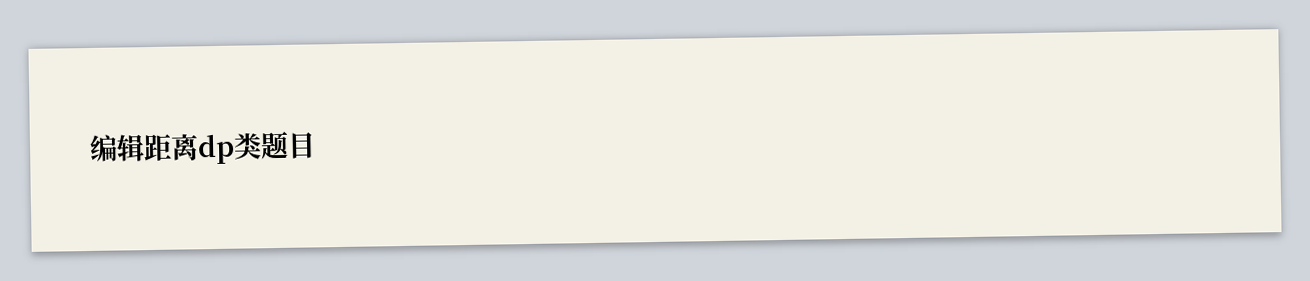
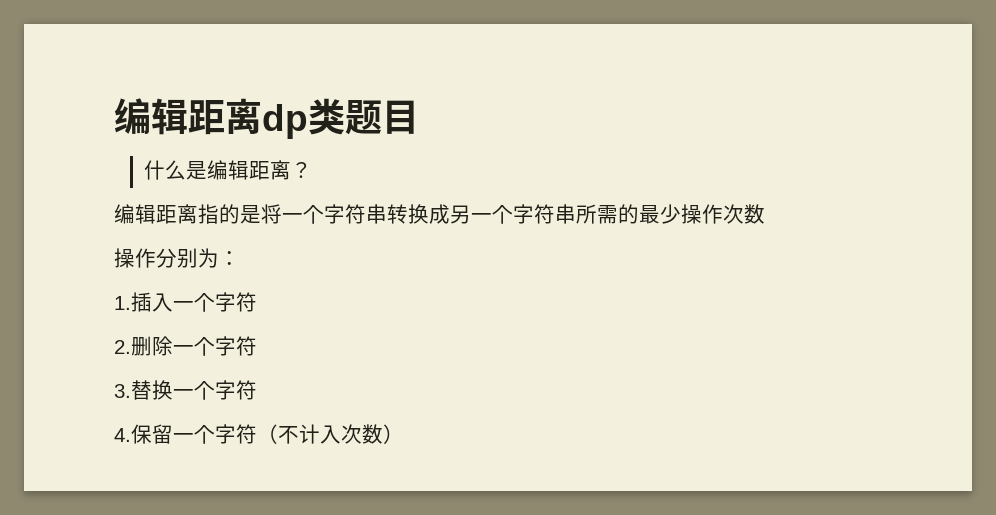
(316, 145) none -> [144,160,313,180] [114,204,765,224] [114,248,240,268] [114,292,257,312] [114,336,257,356] [114,380,257,400] [114,424,404,444] // 什么是编辑距离？ // 编辑距离指的是将一个字符串转换成另一个字符串所需的最少操作次数 // 操作分别为： // 1.插入一个字符 // 2.删除一个字符 // 3.替换一个字符 // 4.保留一个字符（不计入次数）

